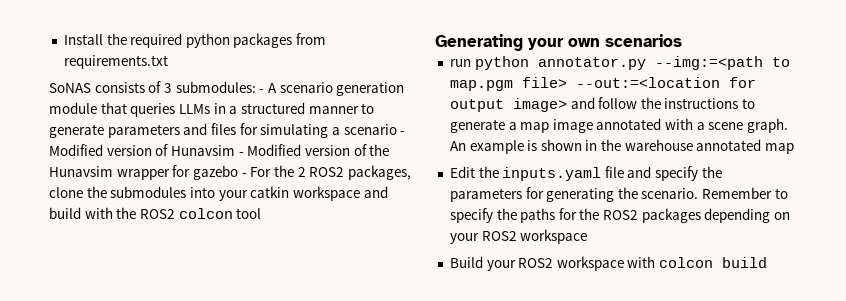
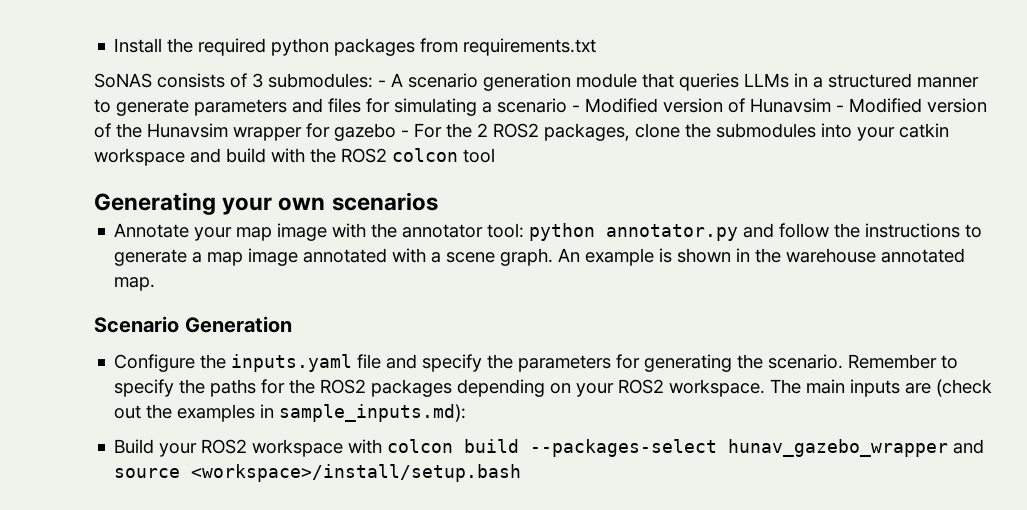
[449,56,790,70] [449,77,756,91] [449,98,567,112] run python annotator.py --img:=<path to map.pgm file> --out:=<location for output image> -> [114,223,739,241] Annotate your map image with the annotator tool: python annotator.py
[765,143,795,154] [449,166,475,178] map // Edit -> [114,277,156,291] [94,316,292,333] [114,354,196,372] map. // Scenario Generation // Configure
[520,229,588,244] workspace -> [669,379,993,397] [114,404,467,422] workspace. The main inputs are (check out the examples in sample_inputs.md):
(768, 262) none -> [530,439,985,457] [114,464,522,482] --packages-select hunav_gazebo_wrapper and source <workspace>/install/setup.bash

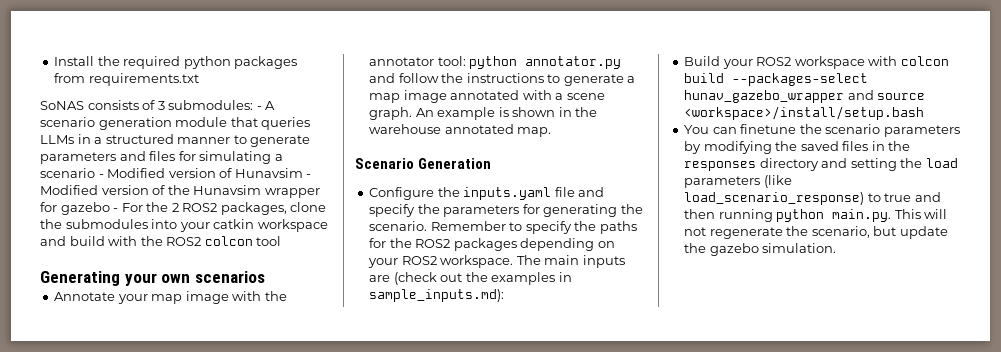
(522, 473) none -> [684,124,960,137] [684,141,911,154] [684,158,958,171] [684,175,792,188] [684,192,941,205] [684,209,948,222] [684,226,948,239] [684,243,837,256] // You can finetune the scenario parameters by modifying the saved files in the responses directory and setting the load parameters (like load_scenario_response) to true and then running python main.py. This will not regenerate the scenario, but update the gazebo simulation.

